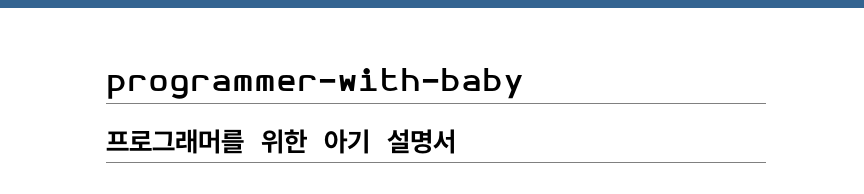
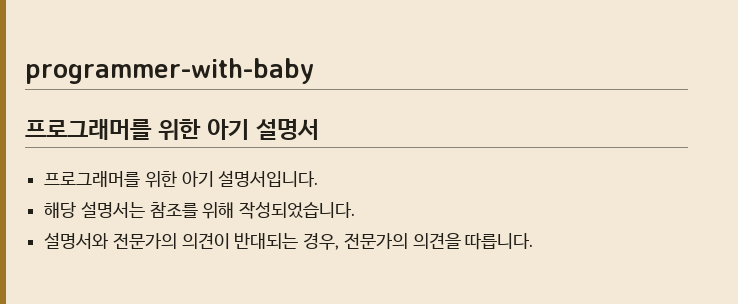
(456, 141) none -> [44,170,319,188] [44,201,356,219] [44,232,534,250] // 프로그래머를 위한 아기 설명서입니다. // 해당 설명서는 참조를 위해 작성되었습니다. // 설명서와 전문가의 의견이 반대되는 경우, 전문가의 의견을 따릅니다.

